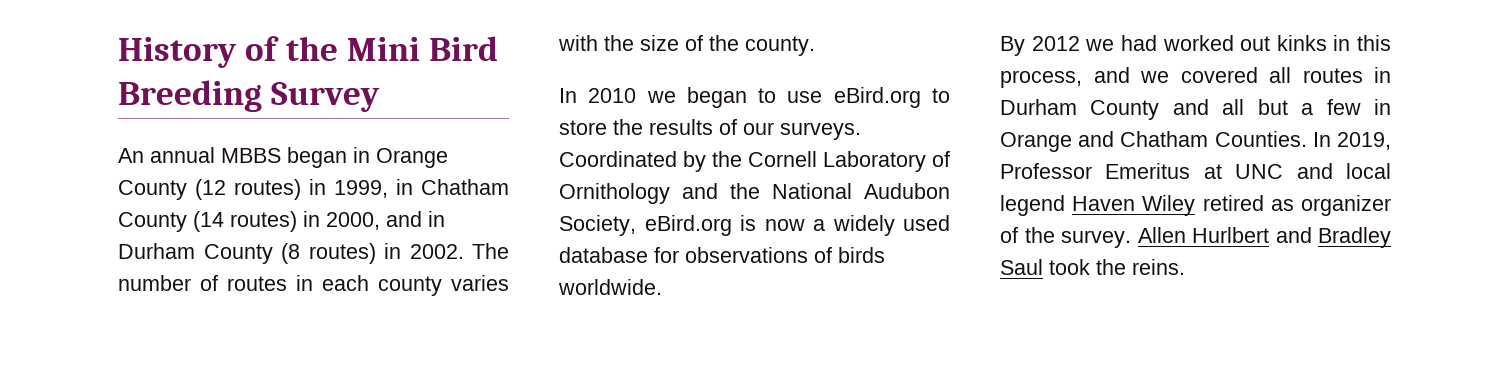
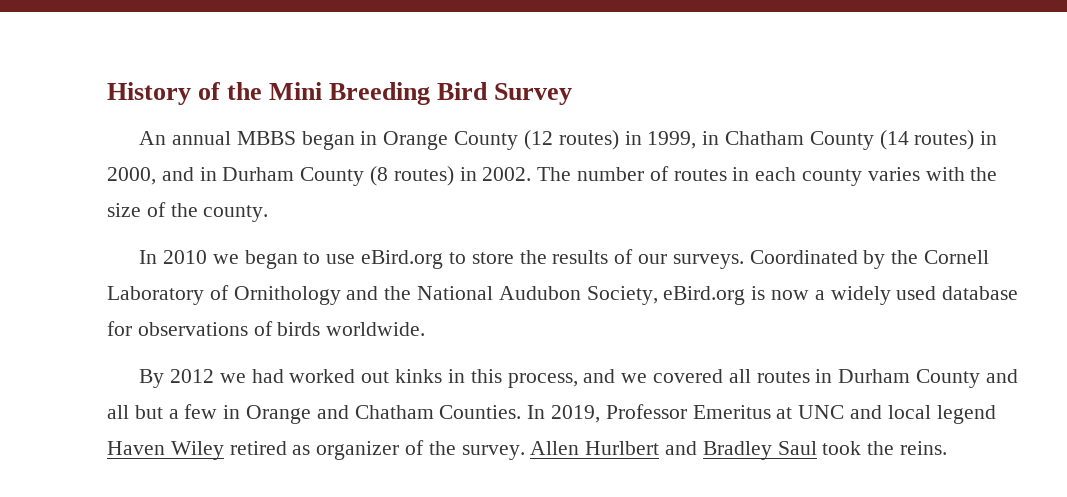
[429,36,499,61] [118,80,262,112] Bird Breeding -> [329,82,489,105] Breeding Bird

